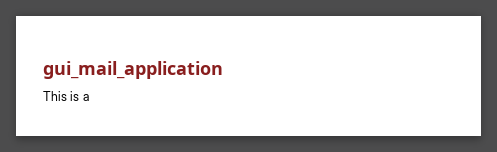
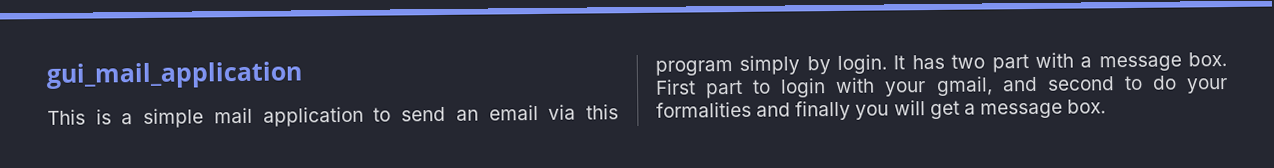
(89, 97) none -> [143,104,620,128] [655,52,1227,76] [655,75,1228,99] [656,99,1107,121] simple mail application to send an email via this program simply by login. It has two part with a message box. First part to login with your gmail, and second to do your formalities and finally you will get a message box.

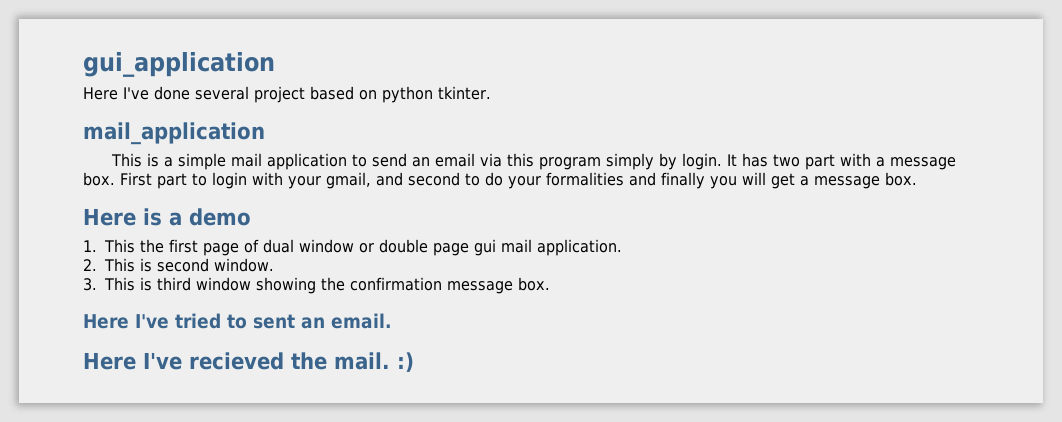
[46,61,303,89] gui_mail_application -> [83,52,275,77] [83,86,491,103] [83,122,265,145] gui_application // Here I've done several project based on python tkinter. // mail_application
(1107, 106) none -> [83,208,251,226] [83,239,622,256] [83,258,274,272] [83,277,550,294] [83,313,392,329] [83,352,414,372] // Here is a demo // 1. This the first page of dual window or double page gui mail application. // 2. This is second window. // 3. This is third window showing the confirmation message box. // Here I've tried to sent an email. // Here I've recieved the mail. :)

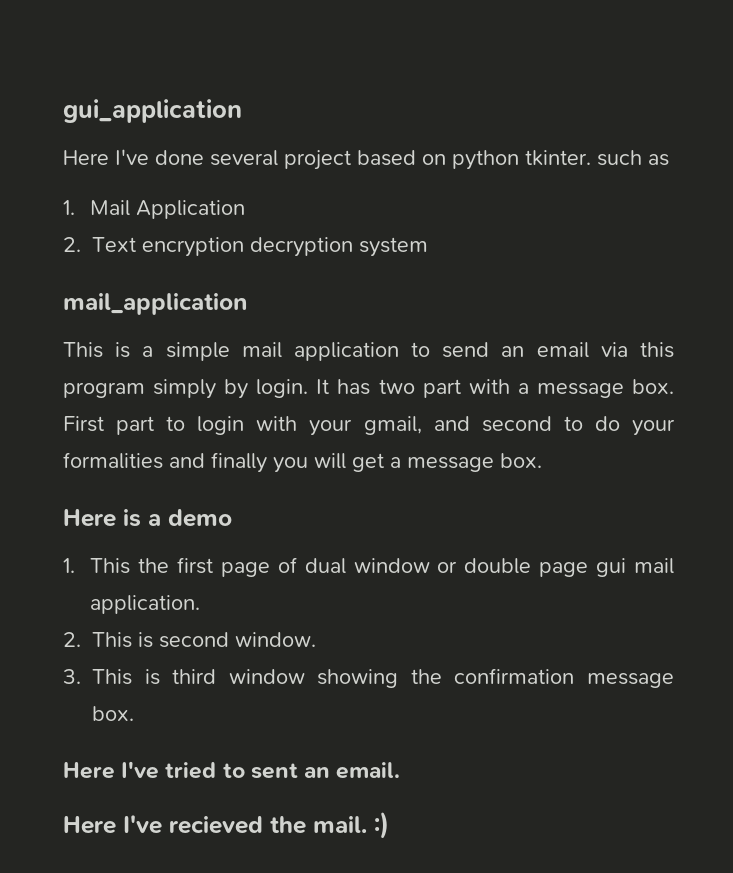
(491, 93) none -> [597,150,669,166] [63,200,246,219] [63,237,428,257] such as // 1. Mail Application // 2. Text encryption decryption system

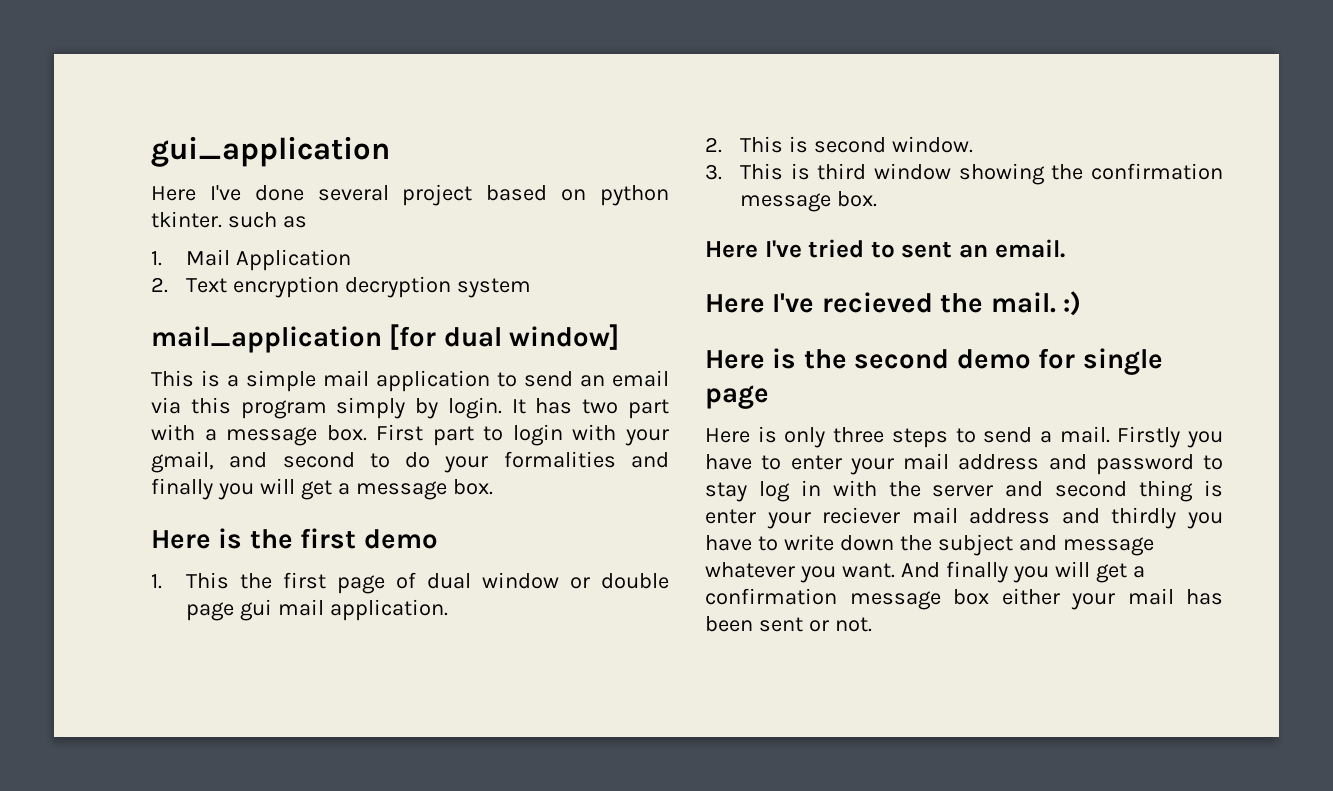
(247, 304) none -> [389,324,620,350] [for dual window]
[148,513,161,526] a -> [249,528,357,549] the first
(389, 825) none -> [705,348,1163,375] [705,385,769,409] [705,426,1223,448] [705,453,1223,475] [705,480,1223,502] [705,507,1223,529] [705,534,1154,556] [705,561,1145,583] [705,588,1223,610] [705,616,872,632] // Here is the second demo for single page // Here is only three steps to send a mail. Firstly you have to enter your mail address and password to stay log in with the server and second thing is enter your reciever mail address and thirdly you have to write down the subject and message whatever you want. And finally you will get a confirmation message box either your mail has been sent or not.

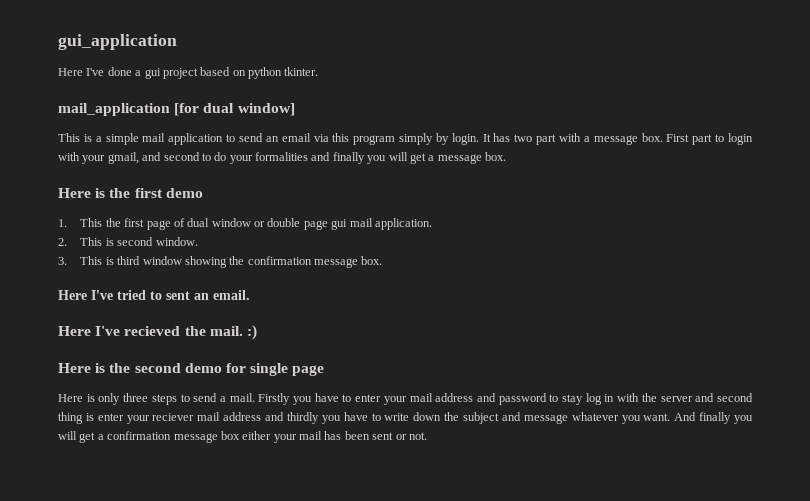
[317,185,389,201] several -> [135,68,161,79] a gui
[227,212,307,228] [151,249,352,271] [151,276,531,298] such as // 1. Mail Application // 2. Text encryption decryption system -> (319, 71) none

